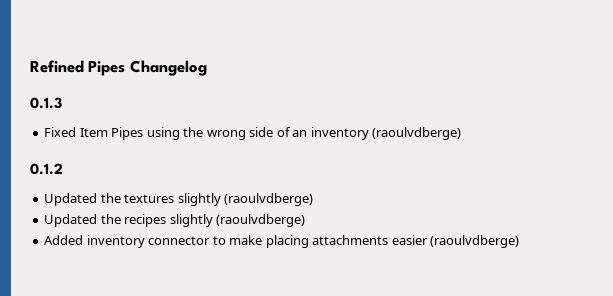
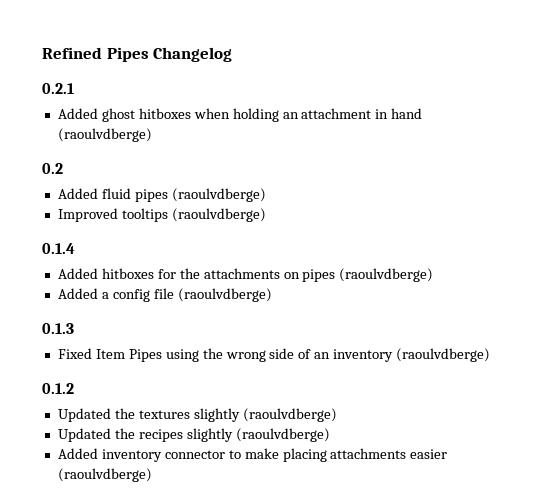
(207, 68) none -> [42,83,74,94] [57,108,423,122] [57,128,152,142] [42,163,63,174] [57,188,266,202] [57,208,266,222] [42,243,75,254] [57,268,434,282] [57,288,272,302] // 0.2.1 // Added ghost hitboxes when holding an attachment in hand (raoulvdberge) // 0.2 // Added fluid pipes (raoulvdberge) // Improved tooltips (raoulvdberge) // 0.1.4 // Added hitboxes for the attachments on pipes (raoulvdberge) // Added a config file (raoulvdberge)

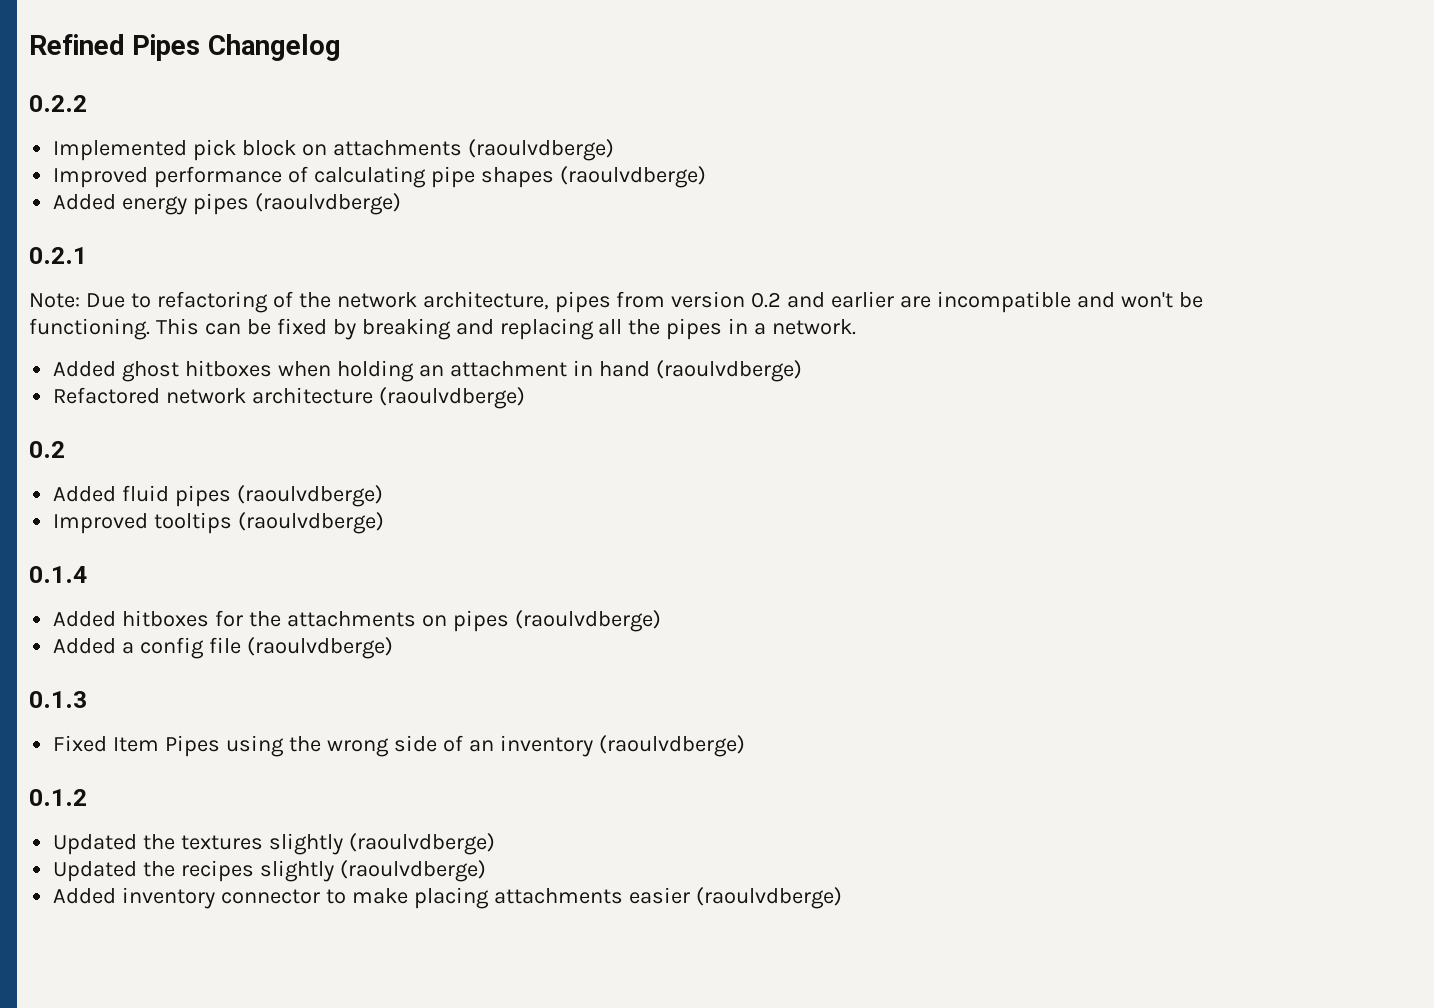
[42,83,74,94] 0.2.1 -> [29,95,87,112] [53,139,614,161] [53,166,706,188] [53,193,402,215] [29,247,87,264] [29,291,1203,313] [29,318,857,340] 0.2.2 // Implemented pick block on attachments (raoulvdberge) // Improved performance of calculating pipe shapes (raoulvdberge) // Added energy pipes (raoulvdberge) // 0.2.1 // Note: Due to refactoring of the network architecture, pipes from version 0.2 and earlier are incompatible and won't be functioning. This can be fixed by breaking and replacing all the pipes in a network.
(152, 135) none -> [53,387,526,409] // Refactored network architecture (raoulvdberge)

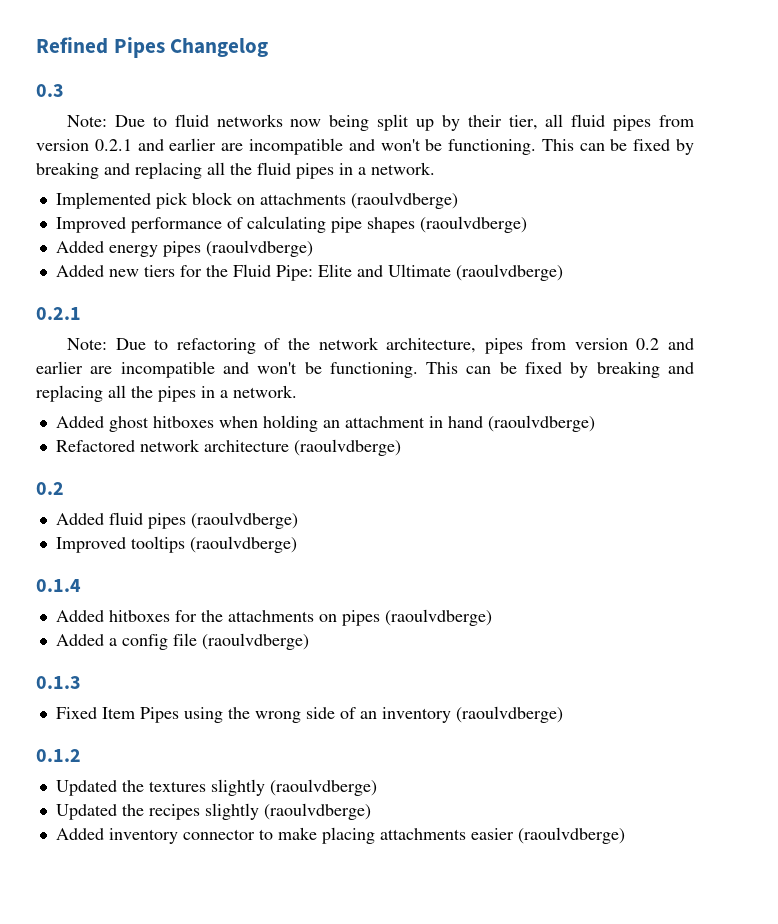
[29,95,87,112] 0.2.2 -> [36,84,64,97] [67,114,695,131] [36,138,695,155] [36,162,435,179] 0.3 // Note: Due to fluid networks now being split up by their tier, all fluid pipes from version 0.2.1 and earlier are incompatible and won't be functioning. This can be fixed by breaking and replacing all the fluid pipes in a network.
(402, 204) none -> [55,264,563,281] // Added new tiers for the Fluid Pipe: Elite and Ultimate (raoulvdberge)

